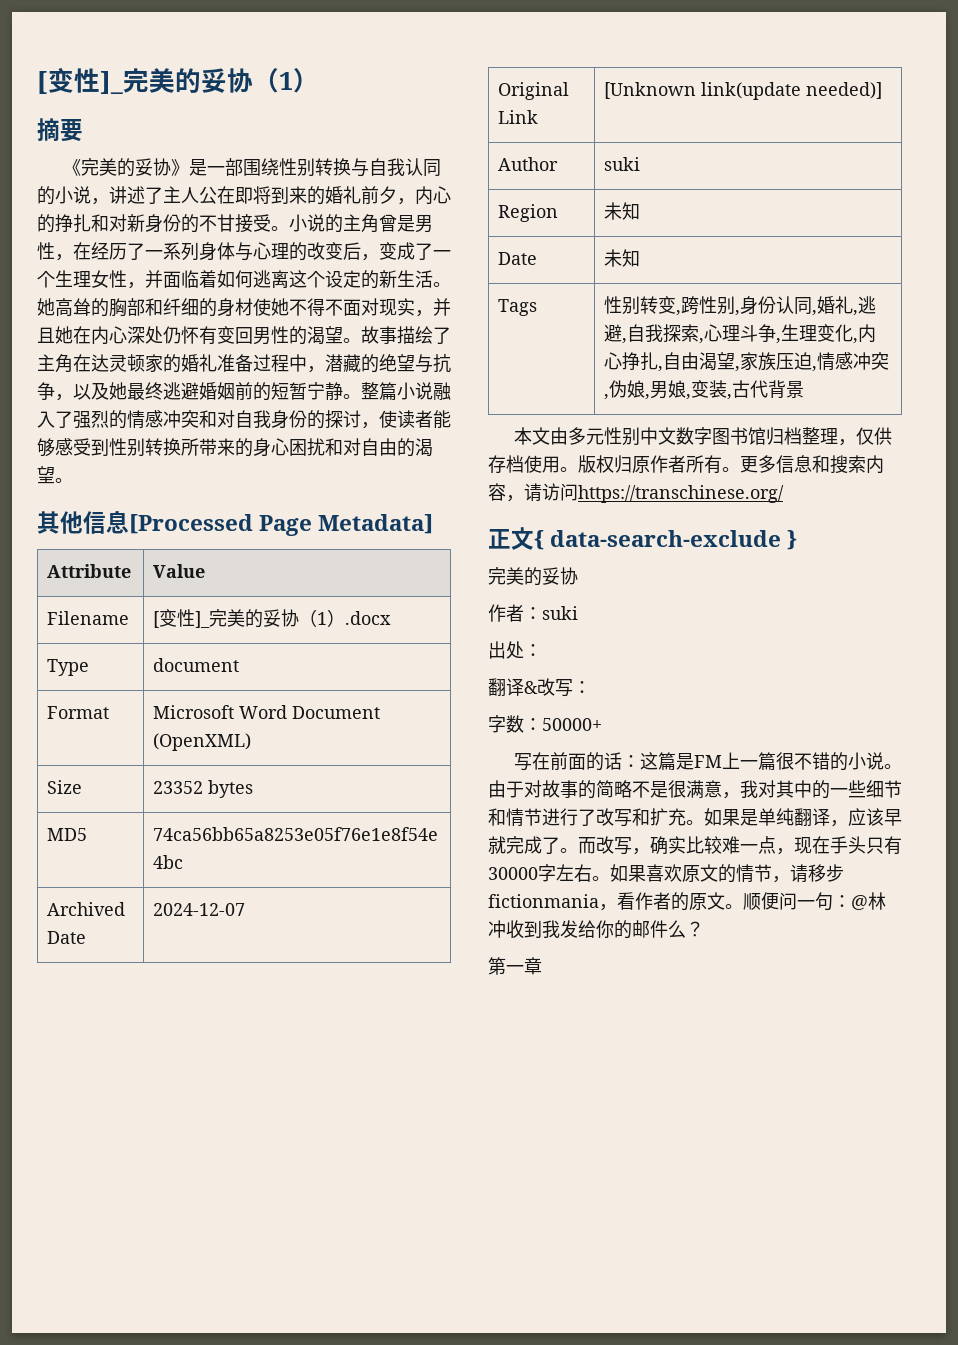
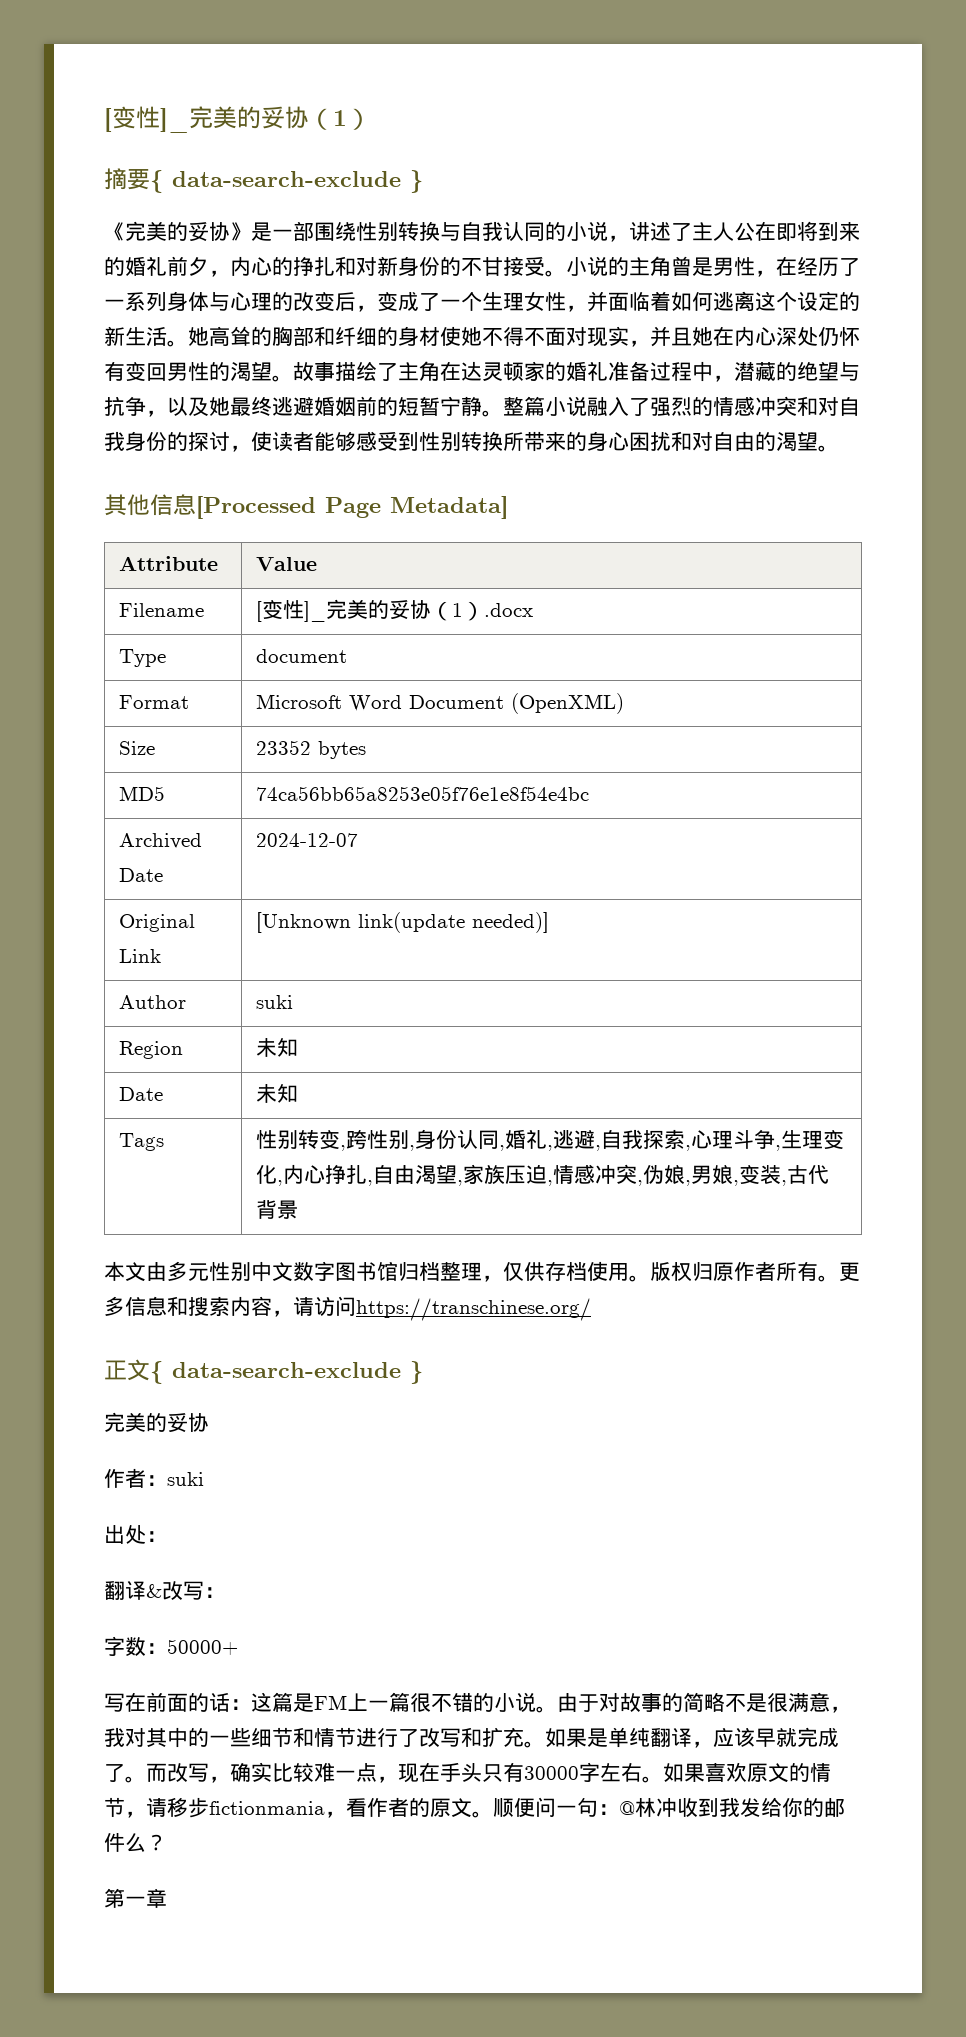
(83, 130) none -> [150,170,423,193] { data-search-exclude }

